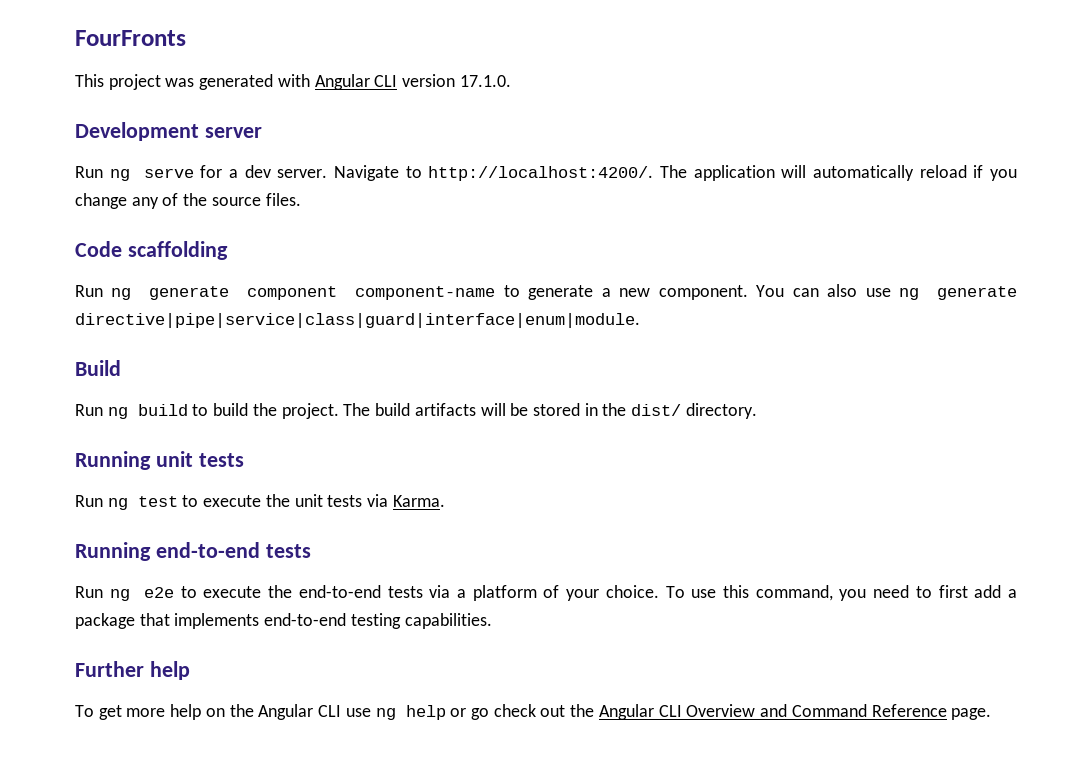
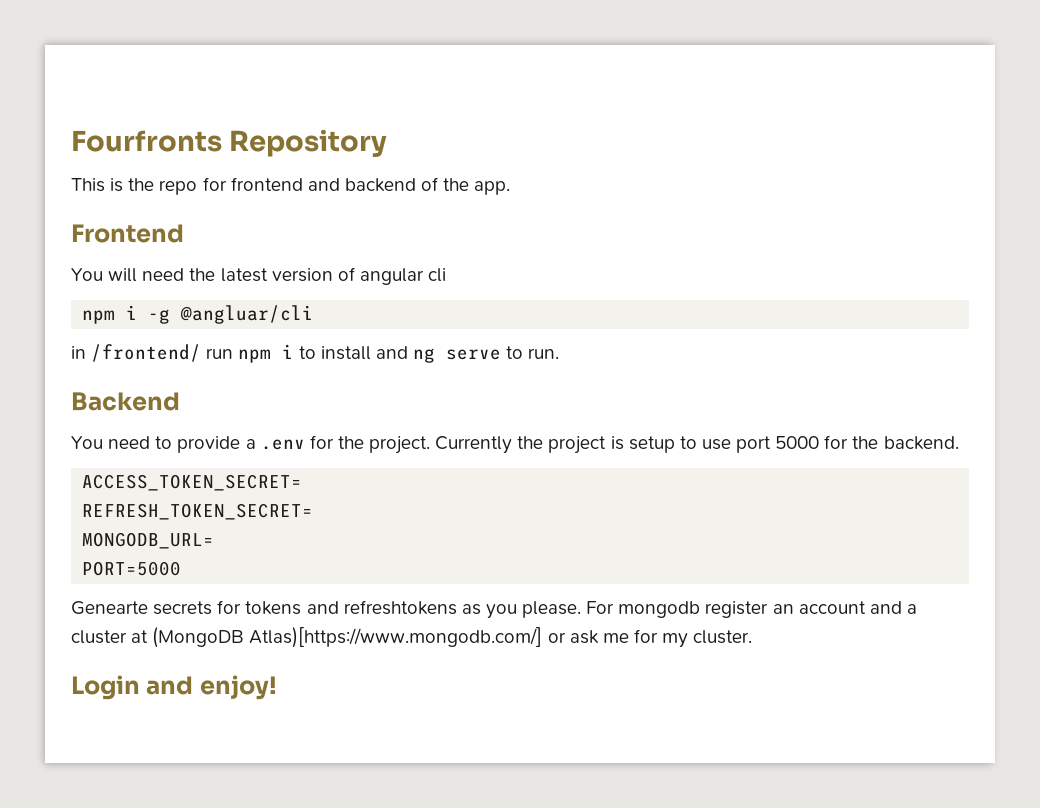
[75,30,186,46] FourFronts -> [71,129,388,157] Fourfronts Repository
[108,74,511,90] [75,122,262,141] [75,165,1017,181] [75,193,301,209] [75,241,228,260] [75,284,1017,300] [75,313,640,328] [75,360,121,376] [75,403,757,419] [75,451,244,470] [75,494,445,510] [75,542,311,561] [75,585,1017,601] [75,613,492,629] [75,661,190,680] [75,704,992,720] project was generated with Angular CLI version 17.1.0. // Development server // Run ng serve for a dev server. Navigate to http://localhost:4200/. The application will automatically reload if you change any of the source files. // Code scaffolding // Run ng generate component component-name to generate a new component. You can also use ng generate directive|pipe|service|class|guard|interface|enum|module. // Build // Run ng build to build the project. The build artifacts will be stored in the dist/ directory. // Running unit tests // Run ng test to execute the unit tests via Karma. // Running end-to-end tests // Run ng e2e to execute the end-to-end tests via a platform of your choice. To use this command, you need to first add a package that implements end-to-end testing capabilities. // Further help // To get more help on the Angular CLI use ng help or go check out the Angular CLI Overview and Command Reference page. -> [110,177,511,195] [71,224,184,243] [71,267,447,285] [82,305,314,324] [71,344,560,363] [71,392,180,411] [71,435,959,454] [82,474,303,491] [82,503,314,520] [82,532,215,549] [82,561,182,576] [71,600,917,619] [71,627,753,648] [71,675,277,700] is the repo for frontend and backend of the app. // Frontend // You will need the latest version of angular cli // npm i -g @angluar/cli // in /frontend/ run npm i to install and ng serve to run. // Backend // You need to provide a .env for the project. Currently the project is setup to use port 5000 for the backend. // ACCESS_TOKEN_SECRET= // REFRESH_TOKEN_SECRET= // MONGODB_URL= // PORT=5000 // Genearte secrets for tokens and refreshtokens as you please. For mongodb register an account and a cluster at (MongoDB Atlas)[https://www.mongodb.com/] or ask me for my cluster. // Login and enjoy!

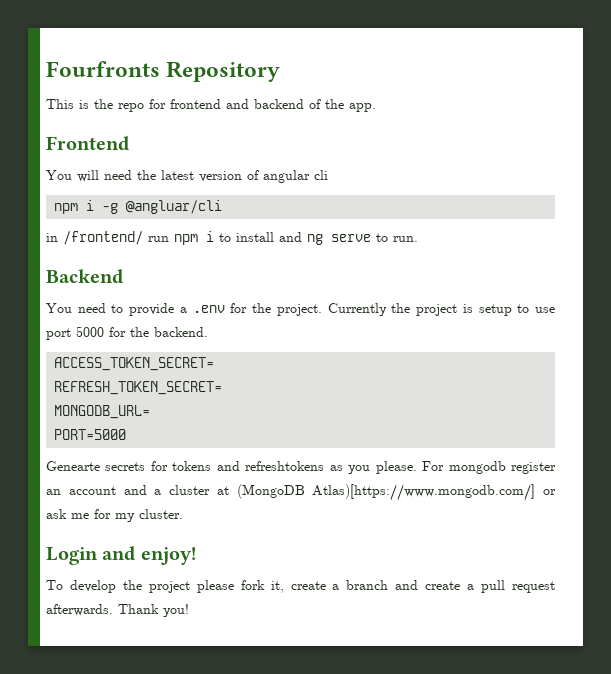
(277, 687) none -> [46,580,555,593] [46,604,189,617] // To develop the project please fork it, create a branch and create a pull request afterwards. Thank you!

